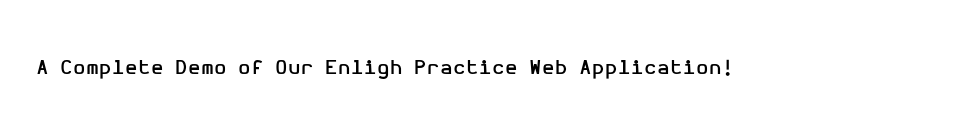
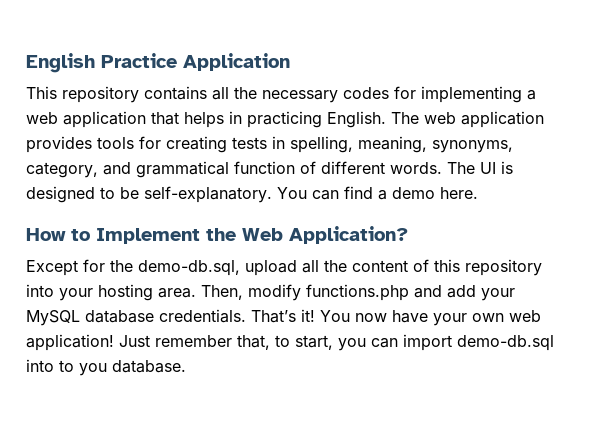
[36,59,733,79] A Complete Demo of Our Enligh Practice Web Application! -> [26,53,290,73] [26,86,536,103] [26,111,544,128] [26,136,513,153] [26,161,513,178] [26,186,478,203] [26,226,408,244] [26,259,542,276] [26,284,515,301] [26,309,541,326] [26,334,554,351] [26,359,186,376] English Practice Application // This repository contains all the necessary codes for implementing a web application that helps in practicing English. The web application provides tools for creating tests in spelling, meaning, synonyms, category, and grammatical function of different words. The UI is designed to be self-explanatory. You can find a demo here. // How to Implement the Web Application? // Except for the demo-db.sql, upload all the content of this repository into your hosting area. Then, modify functions.php and add your MySQL database credentials. That’s it! You now have your own web application! Just remember that, to start, you can import demo-db.sql into to you database.

